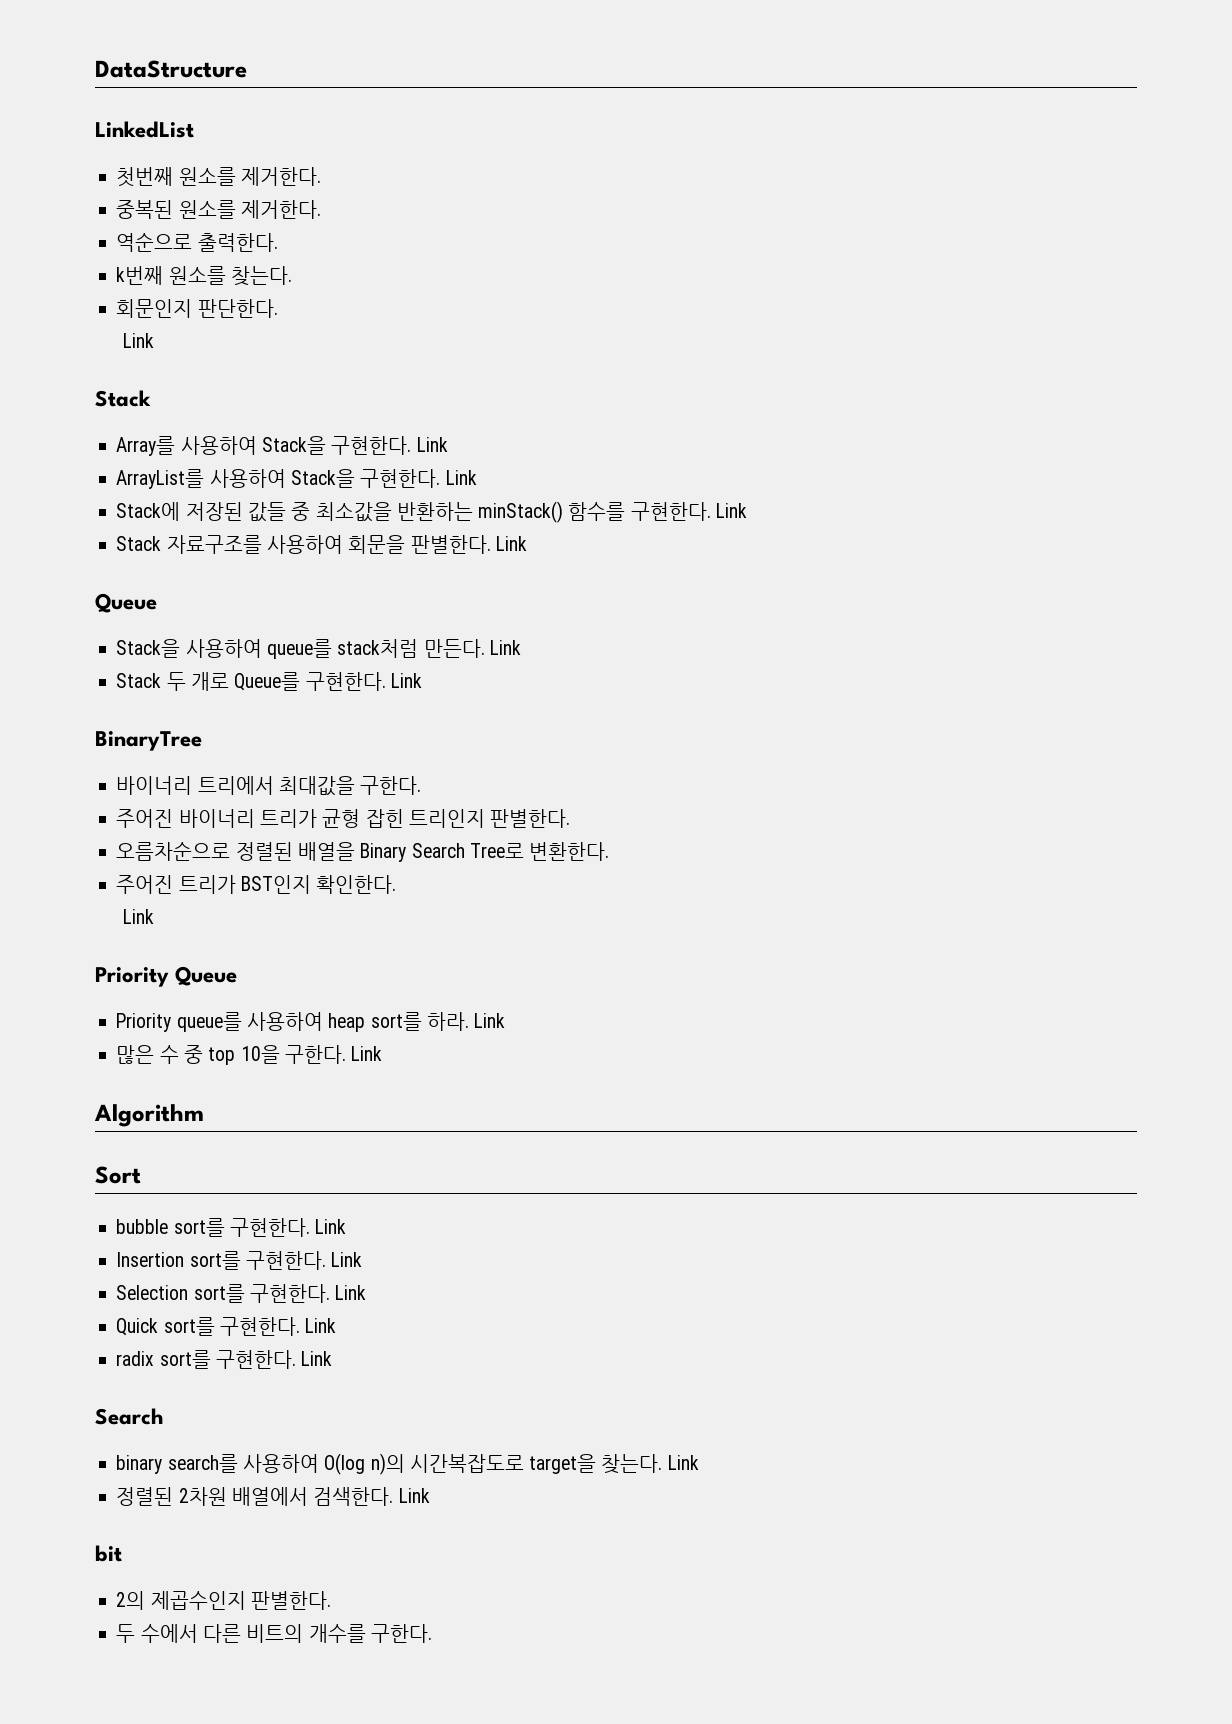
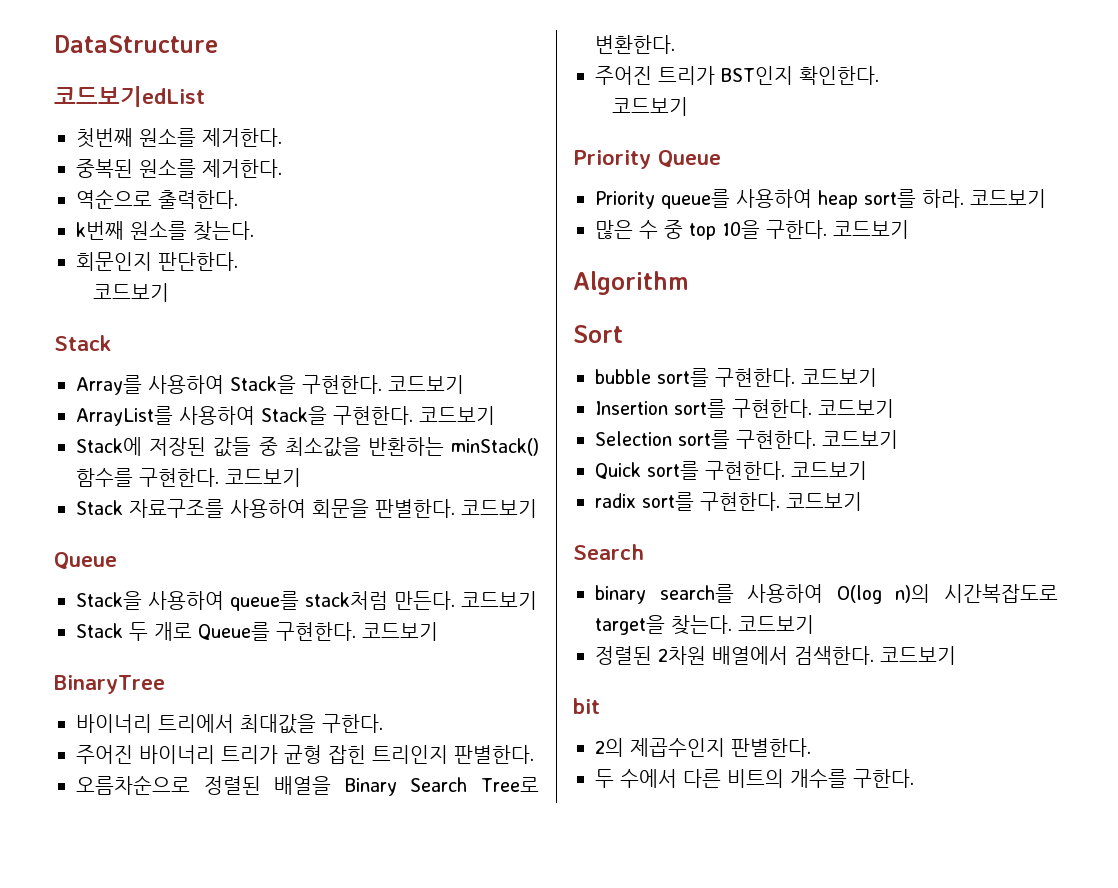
[95,121,194,138] LinkedList -> [54,86,205,107] 코드보기edList
[122,333,154,348] Link -> [93,283,170,302] 코드보기
[416,437,448,452] Link -> [388,375,464,394] 코드보기
[445,470,477,485] Link -> [419,406,495,425] 코드보기
[715,503,747,518] Link -> [225,468,301,487] 코드보기
[495,536,527,551] Link -> [461,499,537,518] 코드보기
[489,640,521,655] Link -> [461,591,537,610] 코드보기
[390,673,422,688] Link -> [362,622,438,641] 코드보기
[122,909,154,924] Link -> [612,97,689,116] 코드보기
[474,1013,506,1028] Link -> [970,189,1046,208] 코드보기
[351,1046,383,1061] Link -> [833,220,909,239] 코드보기
[315,1219,347,1234] Link -> [801,368,877,387] 코드보기
[331,1252,363,1267] Link -> [818,399,894,418] 코드보기
[335,1285,367,1300] Link -> [822,430,898,449] 코드보기
[305,1318,337,1333] Link -> [791,461,867,480] 코드보기
[301,1351,333,1366] Link -> [786,492,862,511] 코드보기
[667,1455,699,1470] Link -> [738,615,814,634] 코드보기
[398,1488,430,1503] Link -> [880,646,956,665] 코드보기

